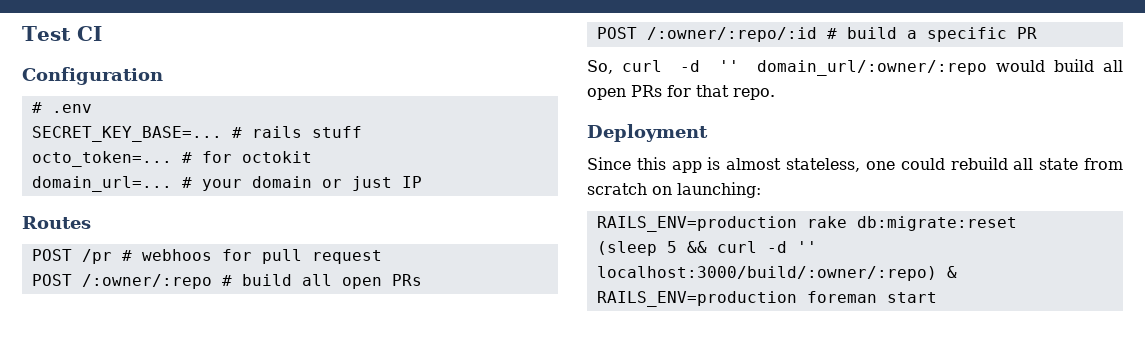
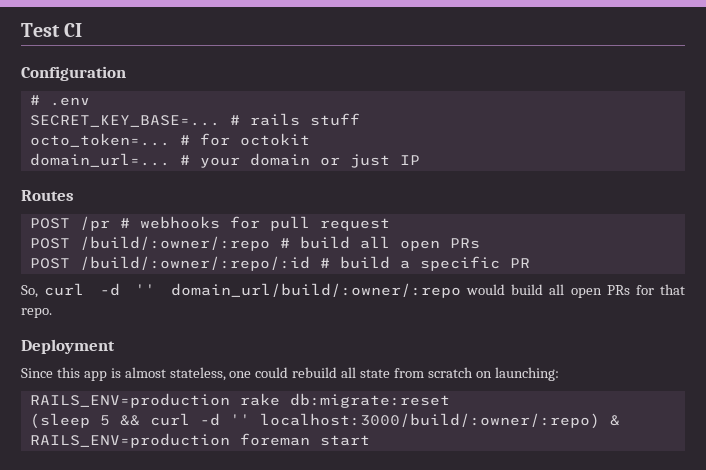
[141,249,212,261] webhoos -> [139,216,220,229] webhooks
[81,274,212,289] /:owner/:repo -> [79,236,270,251] /build/:owner/:repo
[646,27,817,42] /:owner/:repo/:id -> [79,256,310,271] /build/:owner/:repo/:id
[756,60,987,76] domain_url/:owner/:repo -> [171,283,462,298] domain_url/build/:owner/:repo

